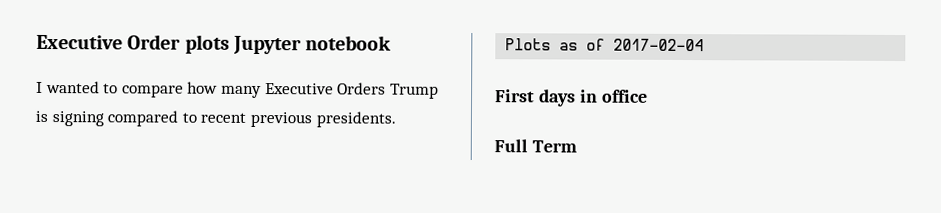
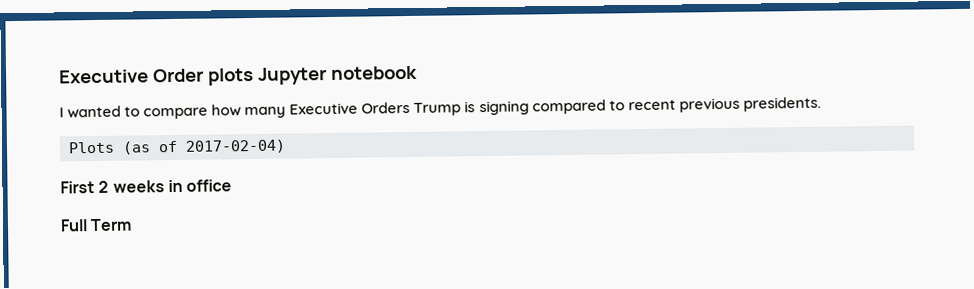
[559,38,705,52] as of 2017-02-04 -> [122,139,286,155] (as of 2017-02-04)
[538,89,576,107] days -> [98,180,165,193] 2 weeks

